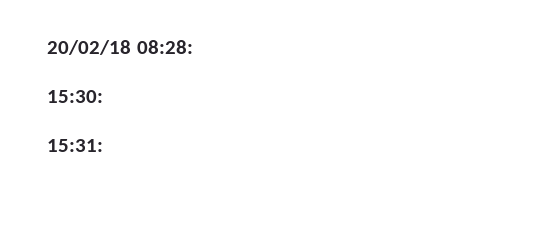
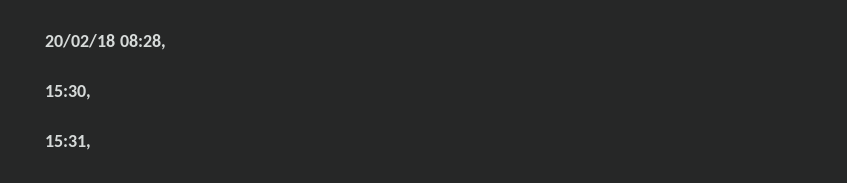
[136,40,193,54] [47,90,103,103] [47,139,103,152] 08:28: // 15:30: // 15:31: -> [119,34,166,50] [45,85,91,100] [45,135,91,150] 08:28, // 15:30, // 15:31,

